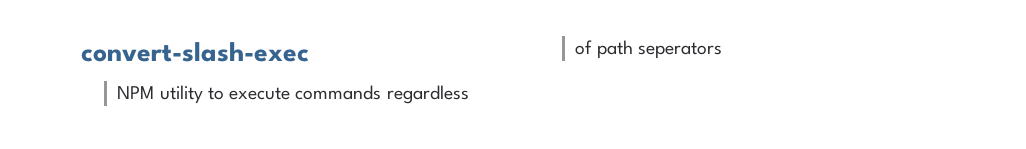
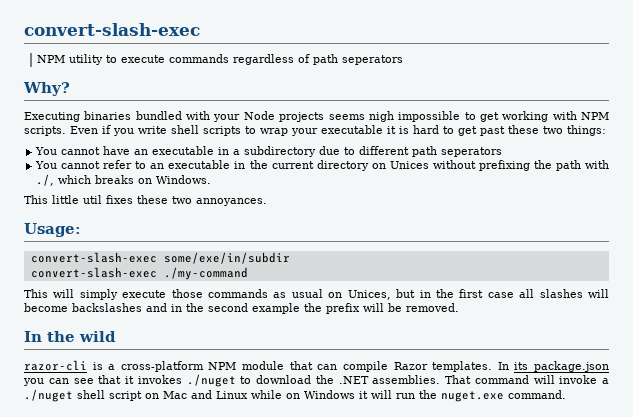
(722, 50) none -> [23,82,70,96] [24,111,609,122] [24,125,606,136] [35,146,503,157] [35,160,609,171] [36,174,212,186] [24,195,267,206] [24,223,81,237] [30,252,290,264] [30,267,248,280] [24,289,610,300] [24,303,459,314] [24,331,116,342] [24,360,610,372] [23,374,609,387] [24,389,566,402] // Why? // Executing binaries bundled with your Node projects seems nigh impossible to get working with NPM scripts. Even if you write shell scripts to wrap your executable it is hard to get past these two things: // You cannot have an executable in a subdirectory due to different path seperators // You cannot refer to an executable in the current directory on Unices without prefixing the path with ./, which breaks on Windows. // This little util fixes these two annoyances. // Usage: // convert-slash-exec some/exe/in/subdir // convert-slash-exec ./my-command // This will simply execute those commands as usual on Unices, but in the first case all slashes will become backslashes and in the second example the prefix will be removed. // In the wild // razor-cli is a cross-platform NPM module that can compile Razor templates. In its package.json you can see that it invokes ./nuget to download the .NET assemblies. That command will invoke a ./nuget shell script on Mac and Linux while on Windows it will run the nuget.exe command.

